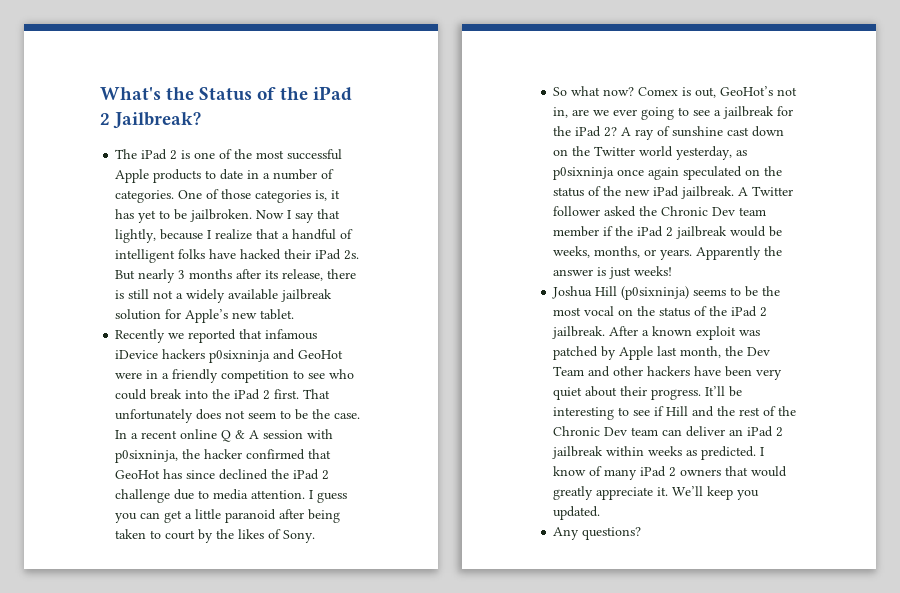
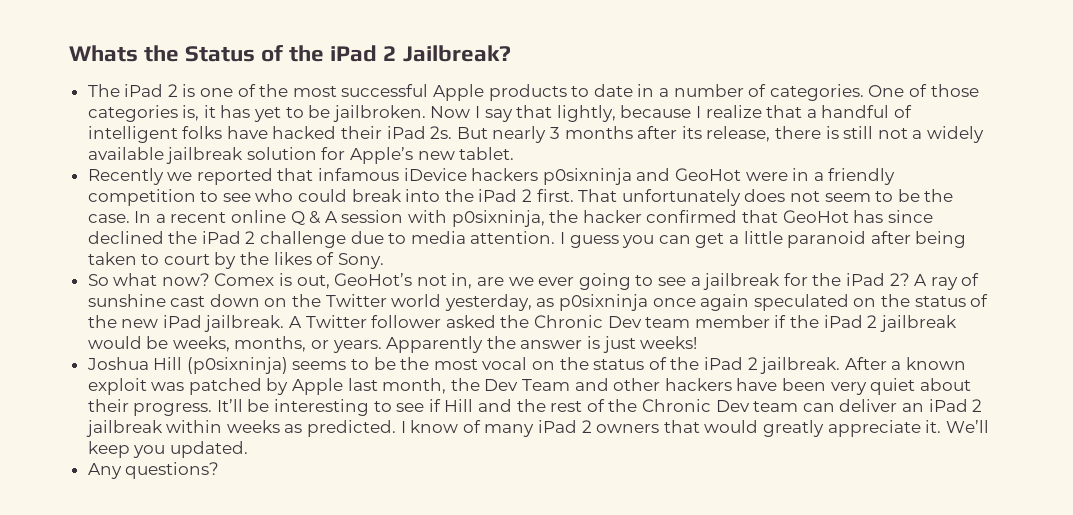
[100,87,161,100] What's -> [69,45,138,62] Whats

